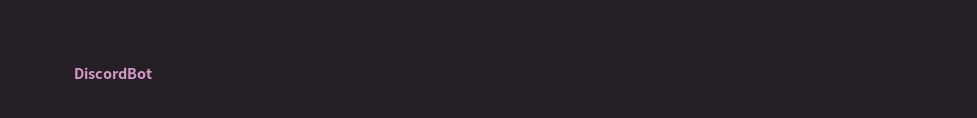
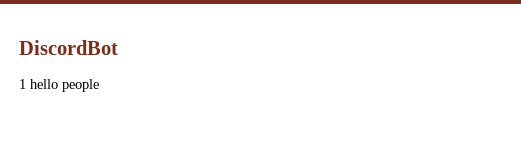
(152, 73) none -> [19,79,99,92] // 1 hello people

